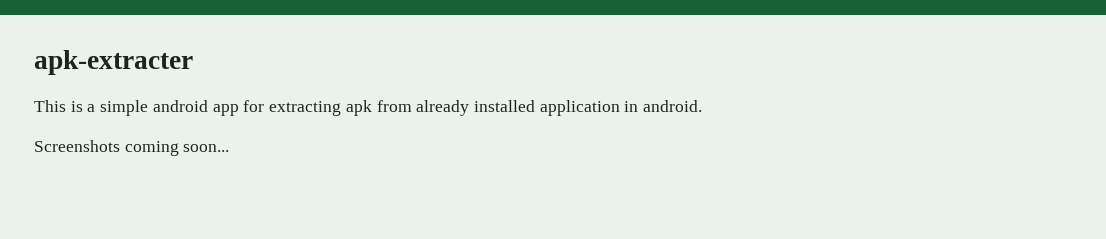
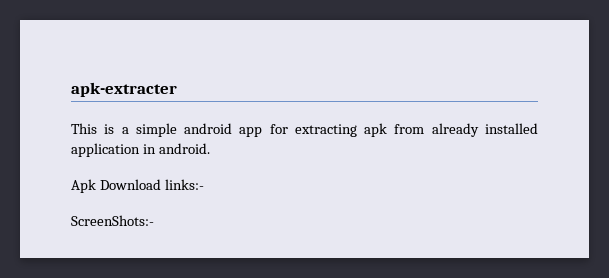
[34,140,230,156] Screenshots coming soon... -> [71,179,204,193] [71,215,154,226] Apk Download links:- // ScreenShots:-

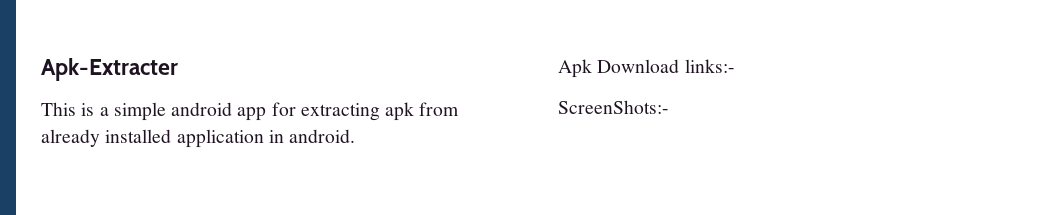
[71,82,177,97] apk-extracter -> [41,58,178,81] Apk-Extracter

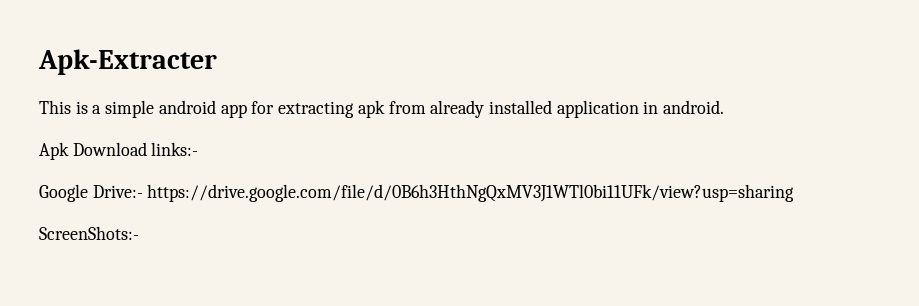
(735, 66) none -> [39,184,795,202] // Google Drive:- https://drive.google.com/file/d/0B6h3HthNgQxMV3J1WTl0bi11UFk/view?usp=sharing

